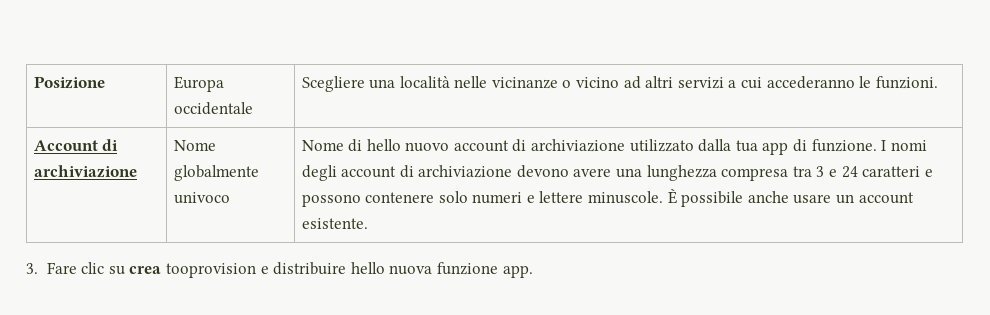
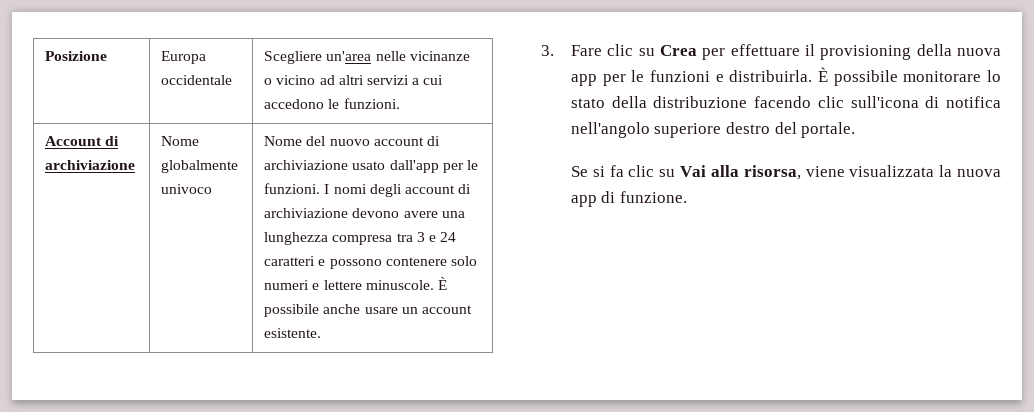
[369,76,450,89] una località -> [326,51,372,61] un'area
[766,76,855,89] accederanno -> [264,99,325,109] accedono
[348,139,401,152] di hello -> [306,136,326,146] del
[629,139,877,155] utilizzato dalla tua app di funzione. -> [352,160,478,173] [264,183,321,194] usato dall'app per le funzioni.
[129,262,533,278] crea tooprovision e distribuire hello nuova funzione app. -> [659,44,1001,60] [570,67,1001,86] [570,96,1002,108] [570,122,856,138] [570,165,1001,180] [570,191,688,207] Crea per effettuare il provisioning della nuova app per le funzioni e distribuirla. È possibile monitorare lo stato della distribuzione facendo clic sull'icona di notifica nell'angolo superiore destro del portale. // Se si fa clic su Vai alla risorsa, viene visualizzata la nuova app di funzione.

